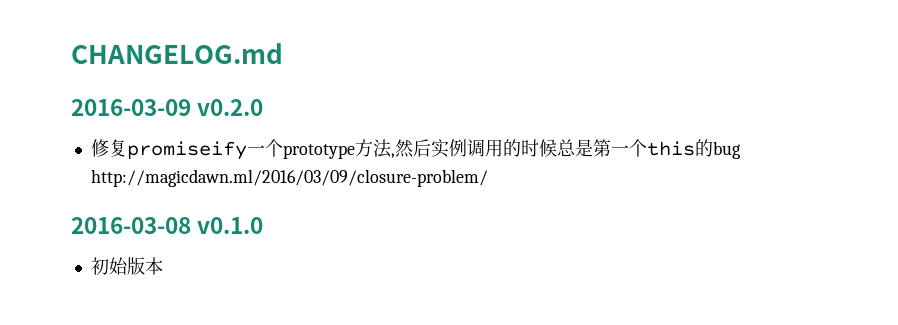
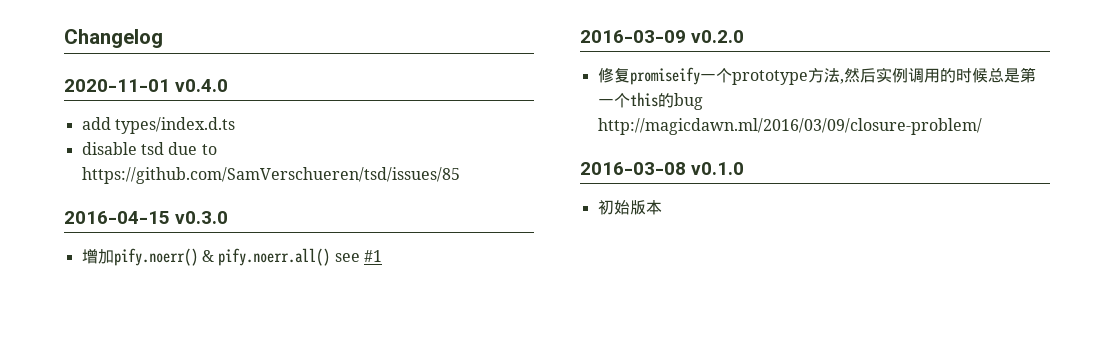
[71,43,283,64] CHANGELOG.md -> [64,29,163,48] [64,79,229,92] [81,117,235,134] [81,142,217,155] [81,167,460,184] [64,211,229,224] [81,248,382,266] Changelog // 2020-11-01 v0.4.0 // add types/index.d.ts // disable tsd due to https://github.com/SamVerschueren/tsd/issues/85 // 2016-04-15 v0.3.0 // 增加pify.noerr() & pify.noerr.all() see #1

